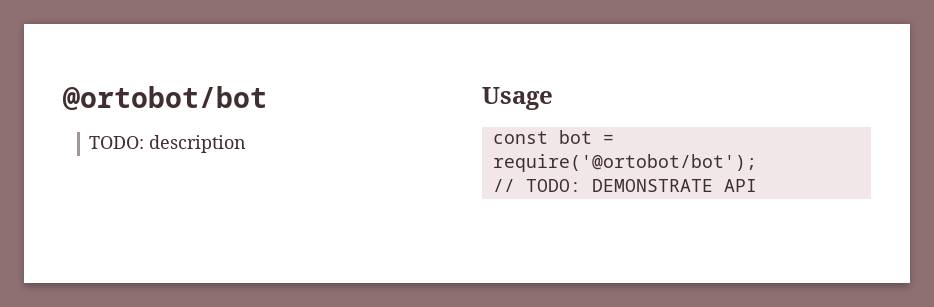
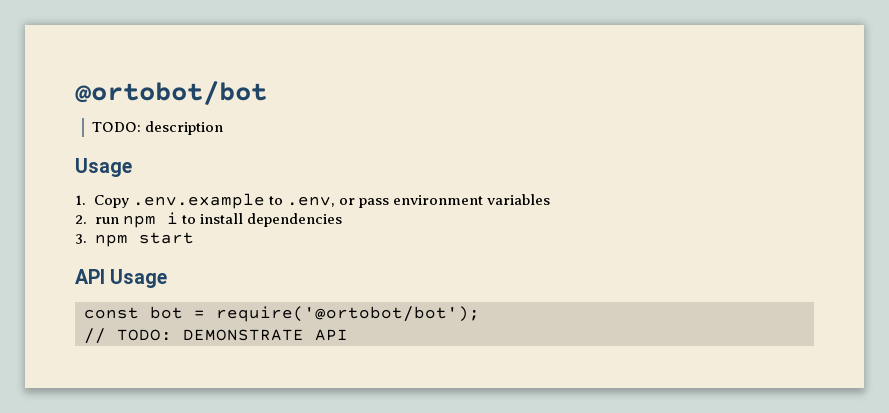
(553, 98) none -> [75,193,550,209] [75,212,342,228] [75,232,194,247] [75,269,168,288] // 1. Copy .env.example to .env, or pass environment variables // 2. run npm i to install dependencies // 3. npm start // API Usage

